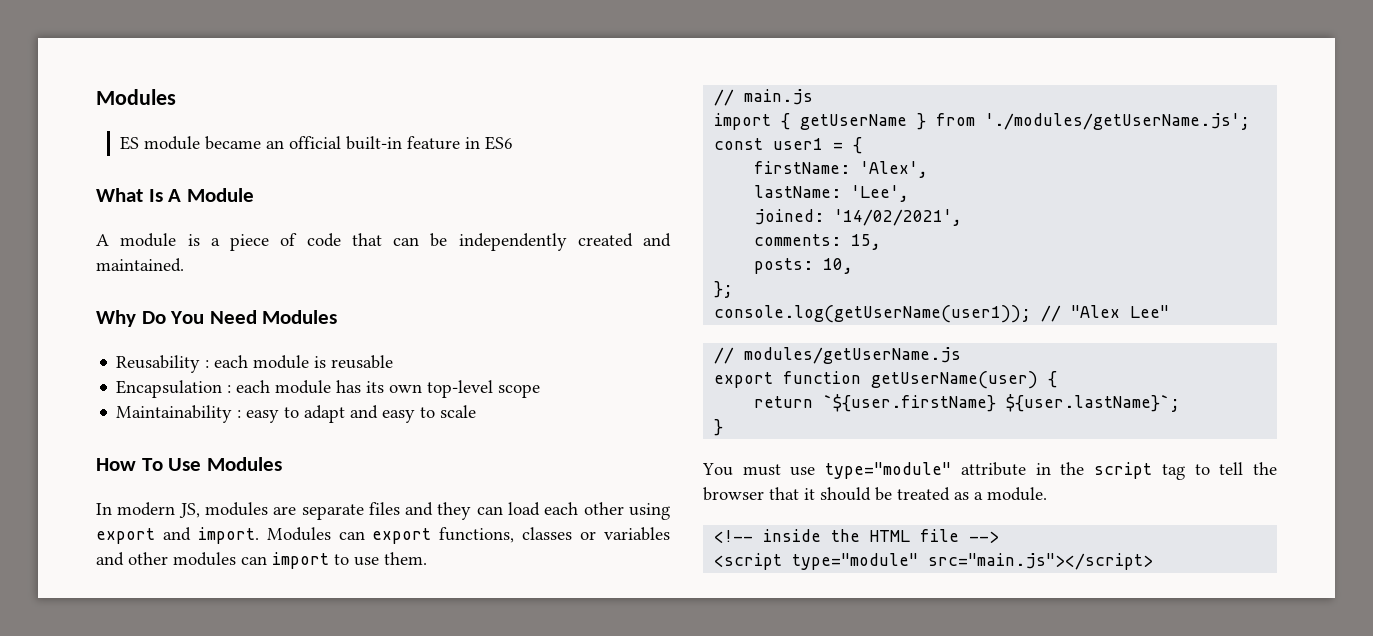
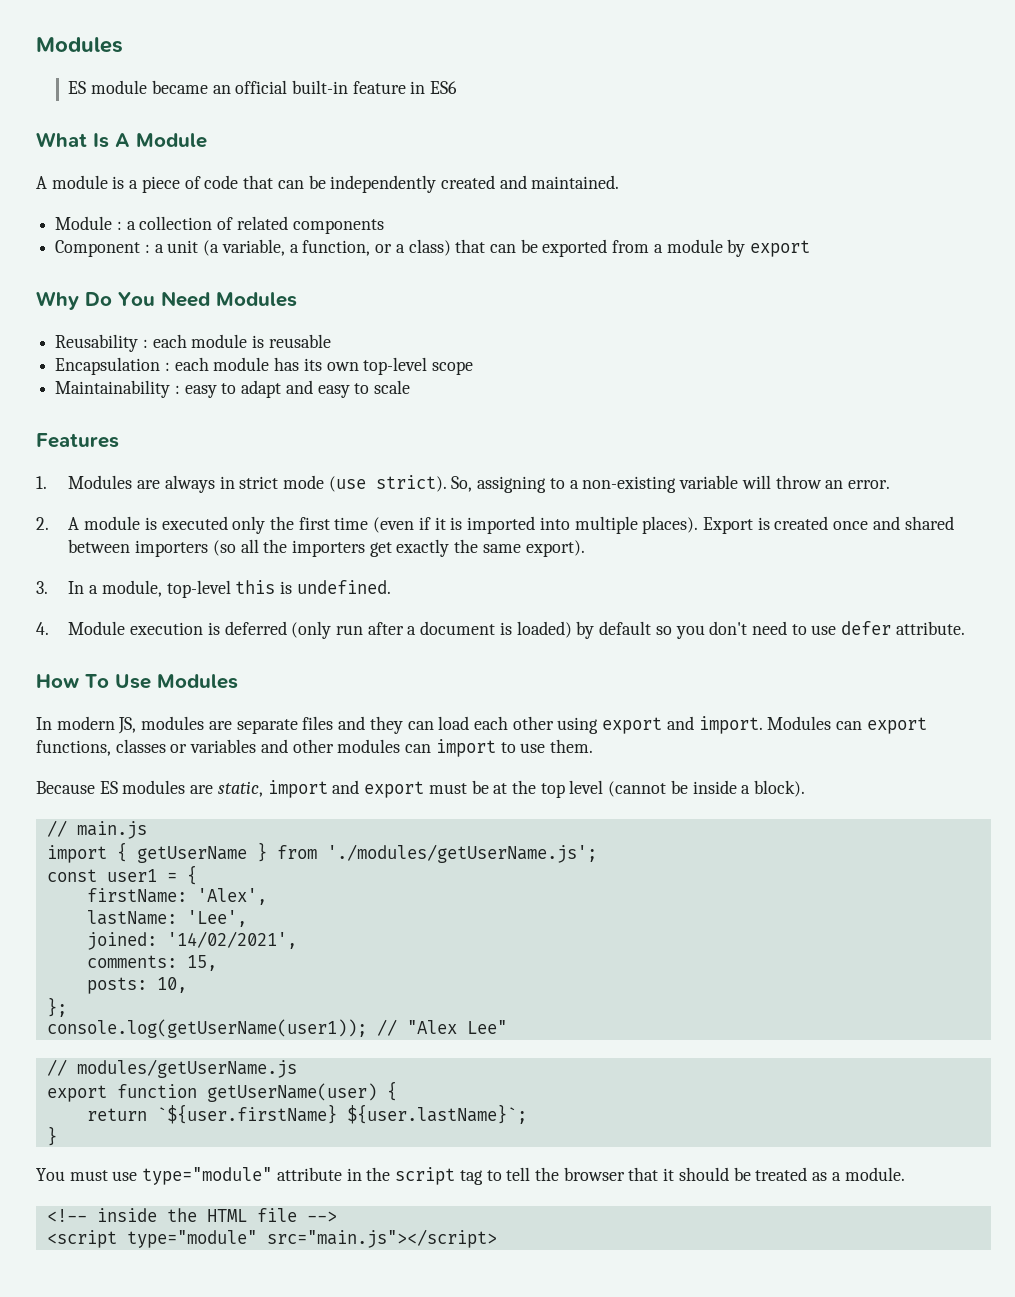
(184, 265) none -> [55,216,384,234] [55,239,811,257] // Module : a collection of related components // Component : a unit (a variable, a function, or a class) that can be exported from a module by export
(477, 411) none -> [36,433,119,448] [36,475,891,493] [36,516,954,534] [68,539,585,557] [36,580,391,598] [36,621,965,639] // Features // 1. Modules are always in strict mode (use strict). So, assigning to a non-existing variable will throw an error. // 2. A module is executed only the first time (even if it is imported into multiple places). Export is created once and shared between importers (so all the importers get exactly the same export). // 3. In a module, top-level this is undefined. // 4. Module execution is deferred (only run after a document is loaded) by default so you don't need to use defer attribute.
(427, 558) none -> [36,780,806,798] // Because ES modules are static, import and export must be at the top level (cannot be inside a block).

